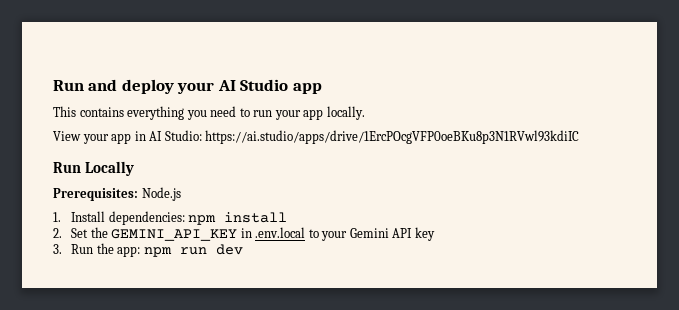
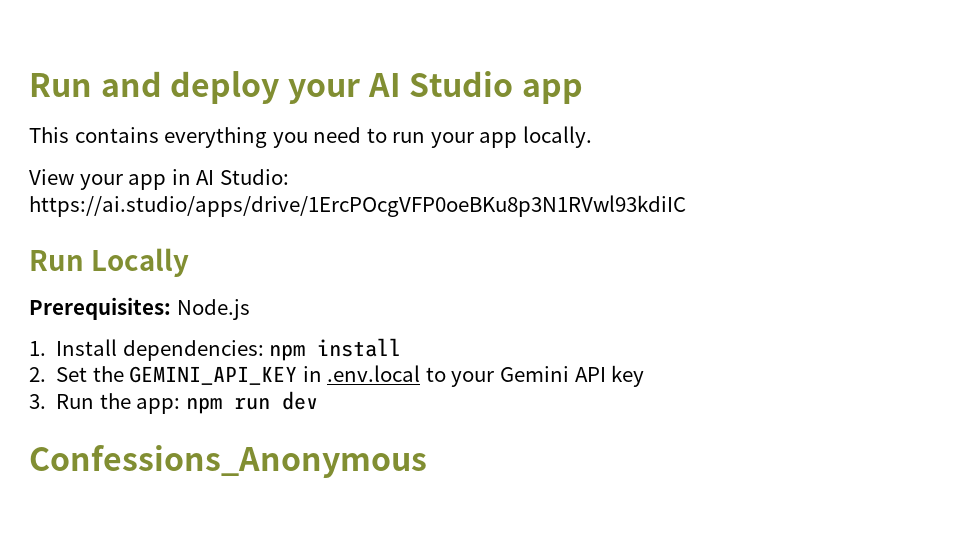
(243, 249) none -> [29,445,427,478] // Confessions_Anonymous

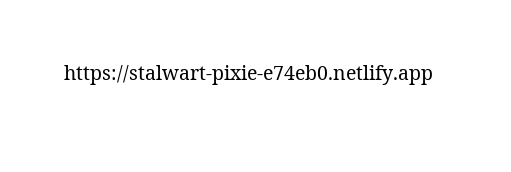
[29,71,583,104] [29,126,592,148] [29,169,289,190] [29,195,686,217] [29,248,190,277] [29,297,250,320] [29,338,402,361] [29,365,645,387] [29,391,318,414] [29,445,427,478] Run and deploy your AI Studio app // This contains everything you need to run your app locally. // View your app in AI Studio: https://ai.studio/apps/drive/1ErcPOcgVFP0oeBKu8p3N1RVwl93kdiIC // Run Locally // Prerequisites: Node.js // 1. Install dependencies: npm install // 2. Set the GEMINI_API_KEY in .env.local to your Gemini API key // 3. Run the app: npm run dev // Confessions_Anonymous -> [64,65,433,85] https://stalwart-pixie-e74eb0.netlify.app

